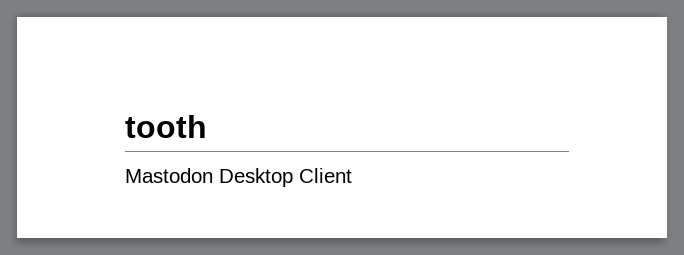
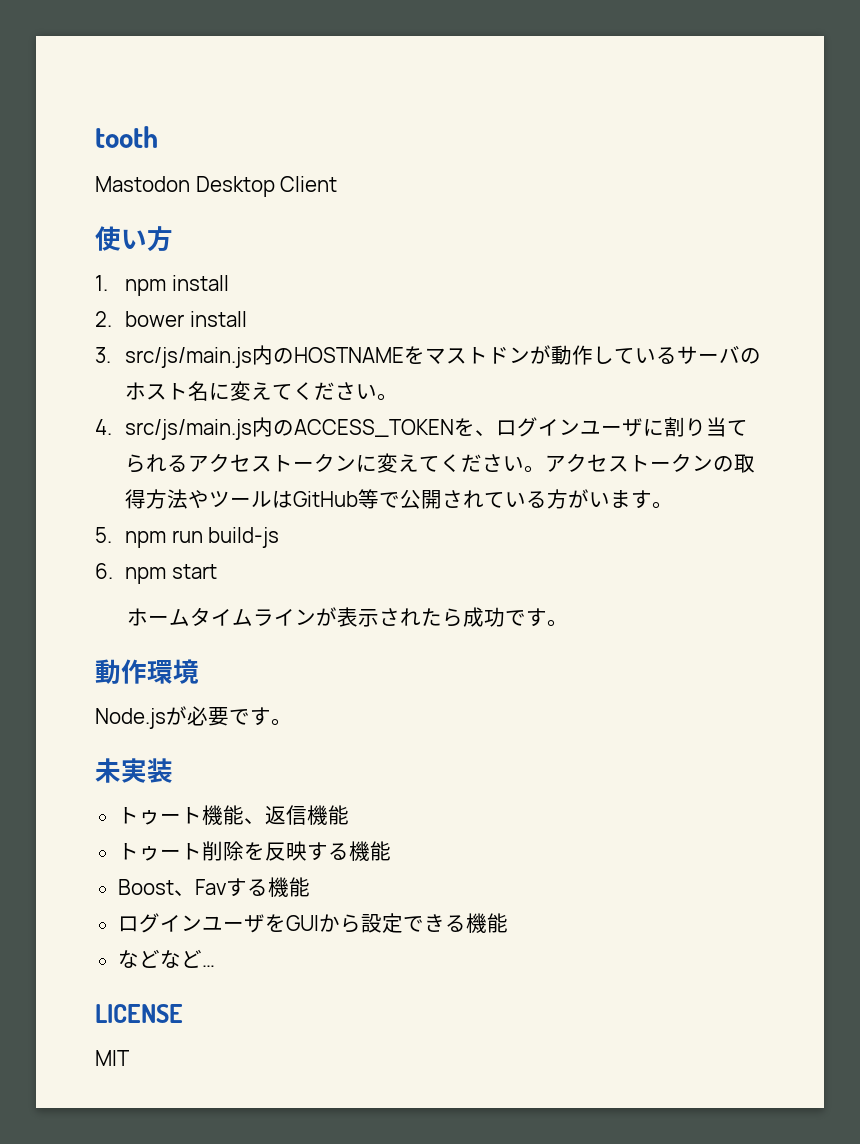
(352, 175) none -> [95,226,173,252] [95,275,229,296] [95,311,247,327] [95,345,762,368] [125,381,399,401] [95,417,749,440] [125,453,756,473] [125,489,674,509] [95,527,280,548] [95,563,217,584] [127,607,569,627] [95,659,199,684] [95,706,292,729] [95,758,173,783] [117,805,349,825] [117,841,391,861] [117,877,310,897] [117,913,508,933] [117,949,215,968] [95,1004,183,1023] [95,1050,130,1066] // 使い方 // 1. npm install // 2. bower install // 3. src/js/main.js内のHOSTNAMEをマストドンが動作しているサーバのホスト名に変えてください。 // 4. src/js/main.js内のACCESS_TOKENを、ログインユーザに割り当てられるアクセストークンに変えてください。アクセストークンの取得方法やツールはGitHub等で公開されている方がいます。 // 5. npm run build-js // 6. npm start // ホームタイムラインが表示されたら成功です。 // 動作環境 // Node.jsが必要です。 // 未実装 // トゥート機能、返信機能 // トゥート削除を反映する機能 // Boost、Favする機能 // ログインユーザをGUIから設定できる機能 // などなど… // LICENSE // MIT

